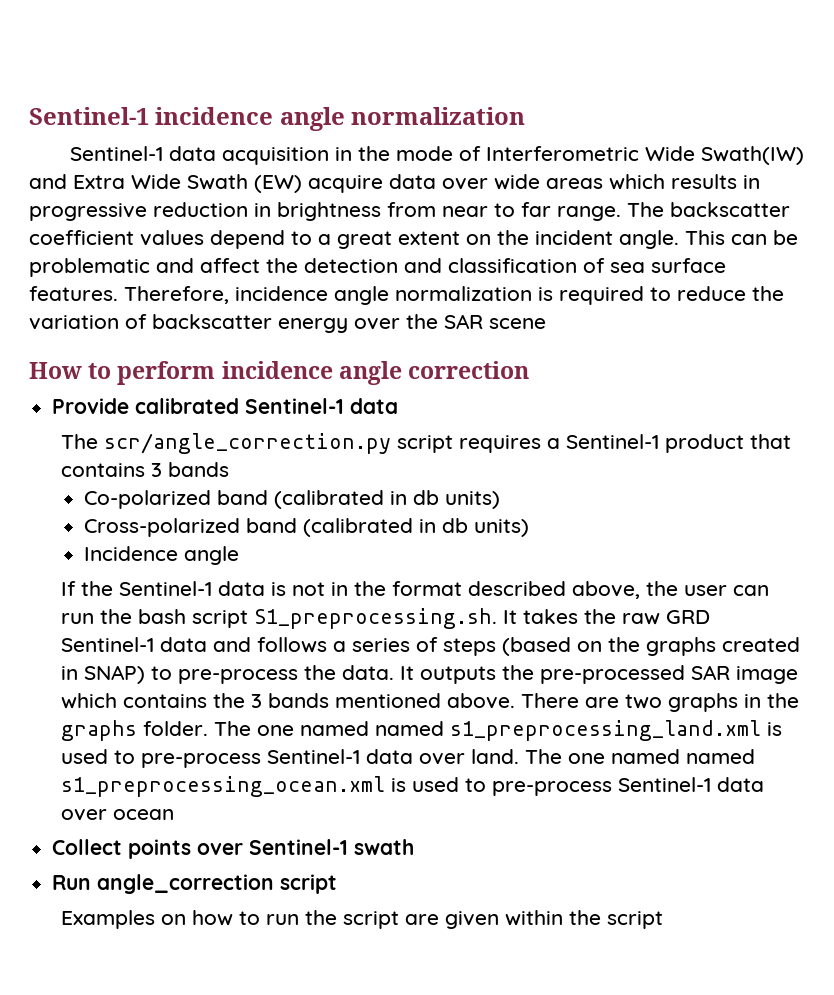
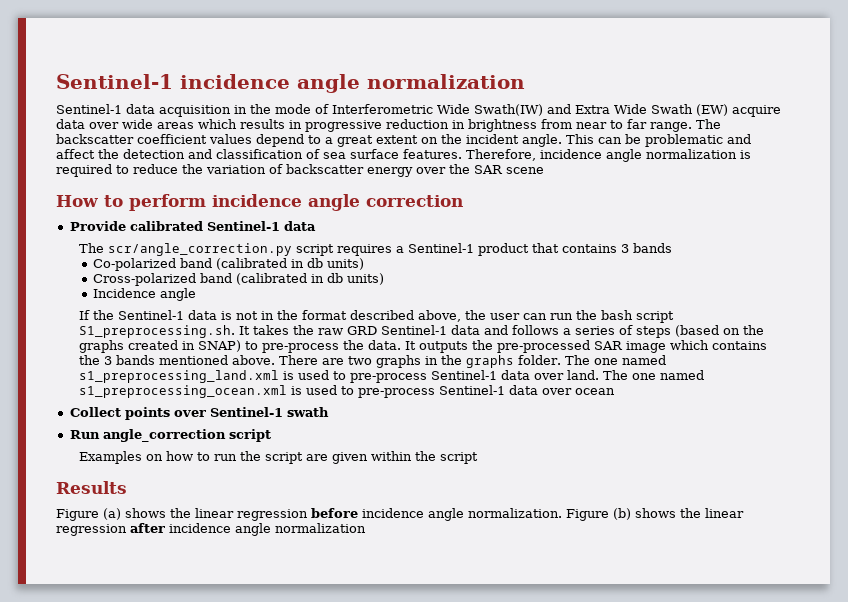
[375,721,445,736] named -> (667, 360) none
[686,749,756,764] named -> (705, 375) none
(664, 920) none -> [56,481,127,494] [56,508,744,521] [56,523,366,536] // Results // Figure (a) shows the linear regression before incidence angle normalization. Figure (b) shows the linear regression after incidence angle normalization

